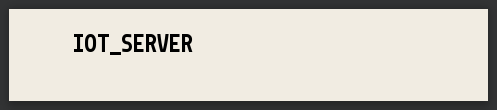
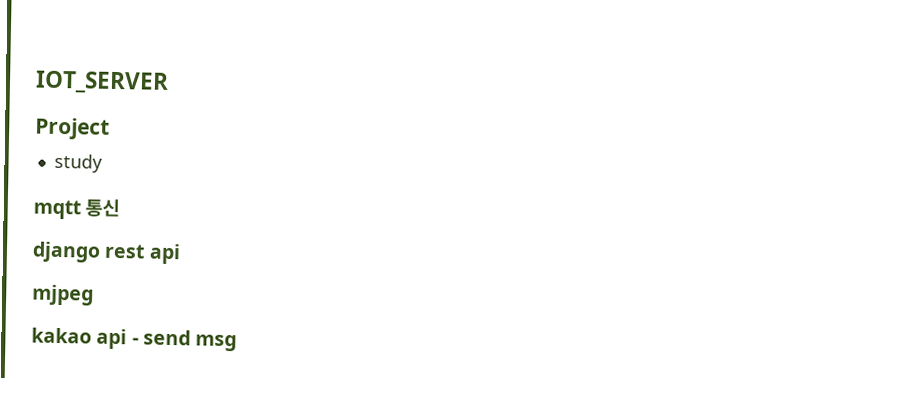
(193, 44) none -> [34,117,110,140] [53,153,103,173] [33,198,121,220] [32,241,181,265] [31,284,94,306] [31,327,238,352] // Project // study // mqtt 통신 // django rest api // mjpeg // kakao api - send msg

